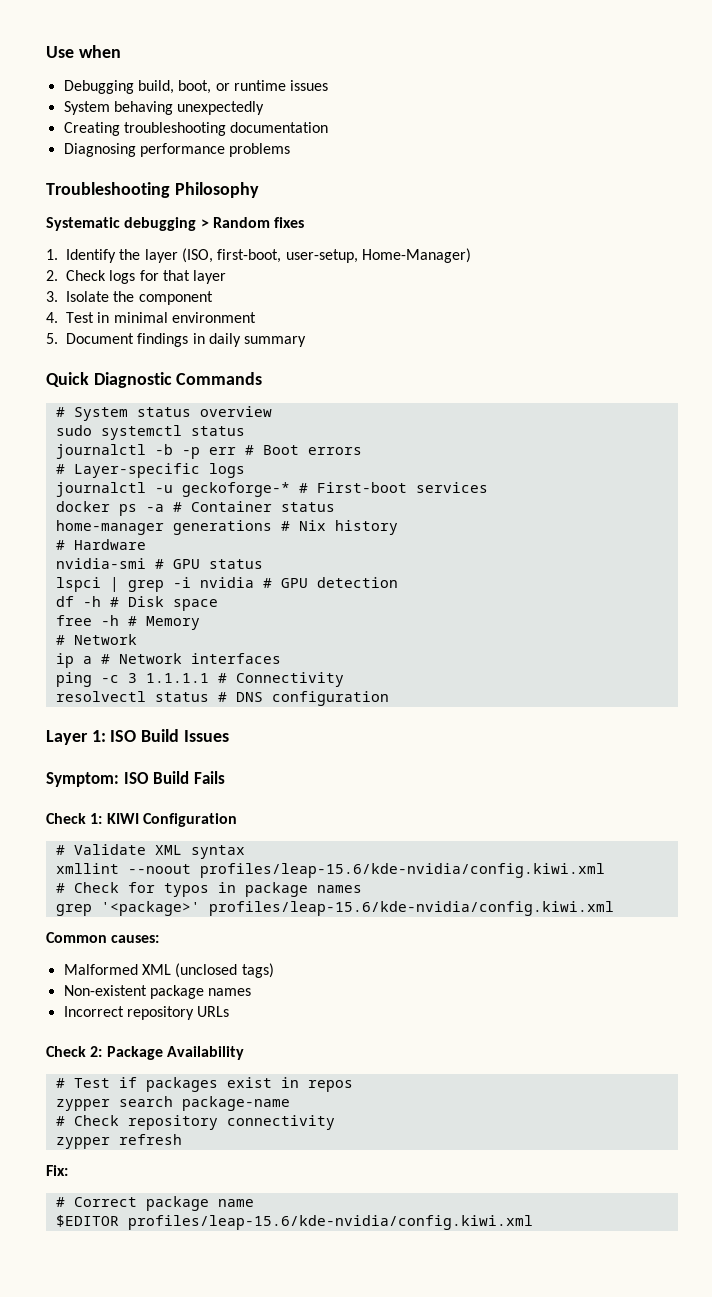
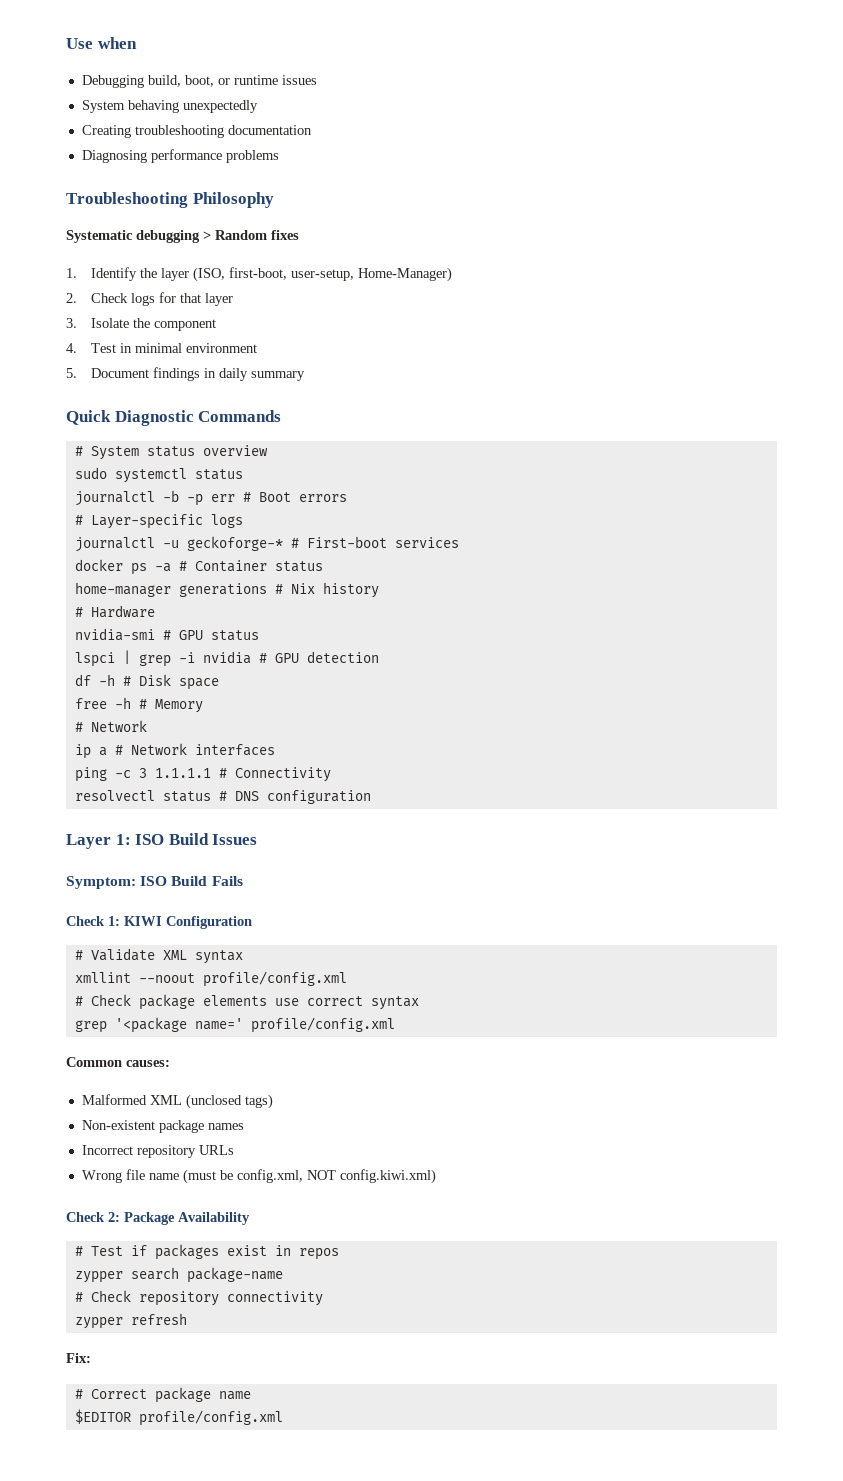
[199,863,605,878] [55,882,362,897] [55,901,614,916] profiles/leap-15.6/kde-nvidia/config.kiwi.xml // # Check for typos in package names // grep '<package>' profiles/leap-15.6/kde-nvidia/config.kiwi.xml -> [202,971,347,987] [74,994,419,1010] [74,1017,395,1033] profile/config.xml // # Check package elements use correct syntax // grep '<package name=' profile/config.xml
(230, 1011) none -> [81,1169,436,1184] // Wrong file name (must be config.xml, NOT config.kiwi.xml)
[127,1215,533,1230] profiles/leap-15.6/kde-nvidia/config.kiwi.xml -> [138,1410,283,1426] profile/config.xml

